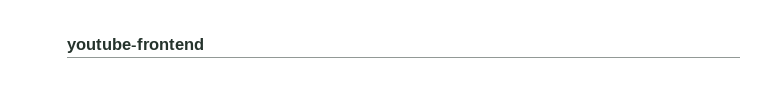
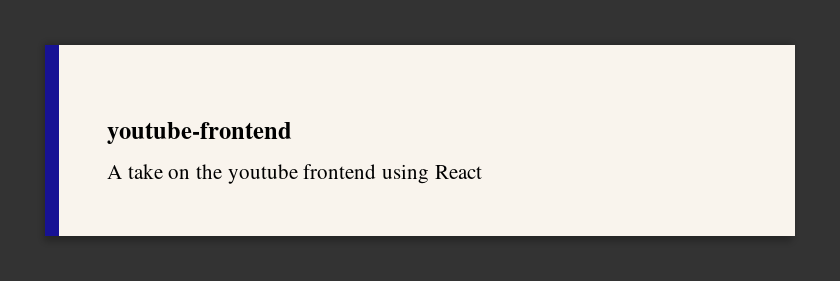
(204, 45) none -> [107,164,482,184] // A take on the youtube frontend using React

